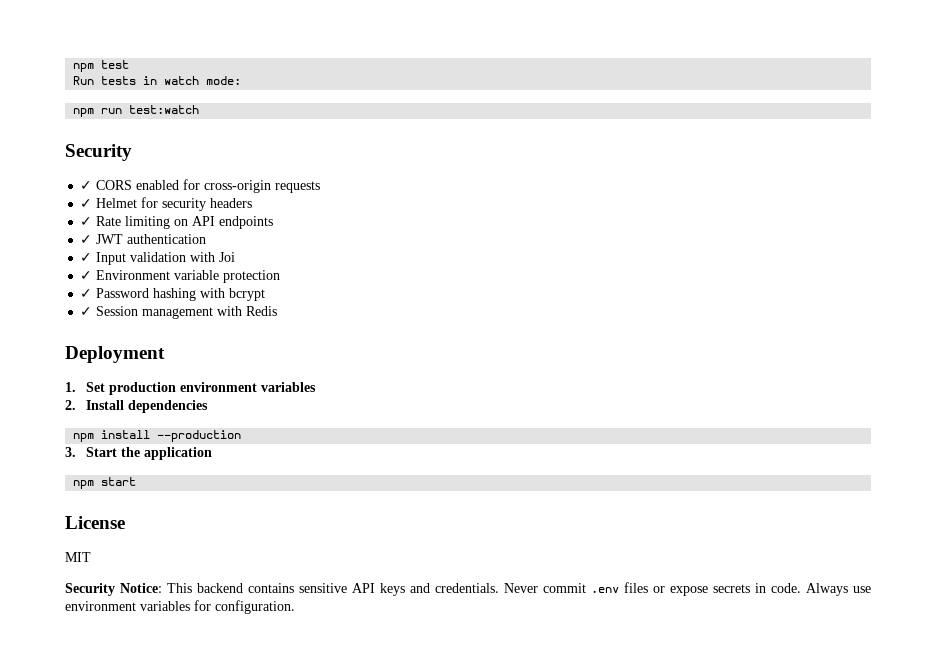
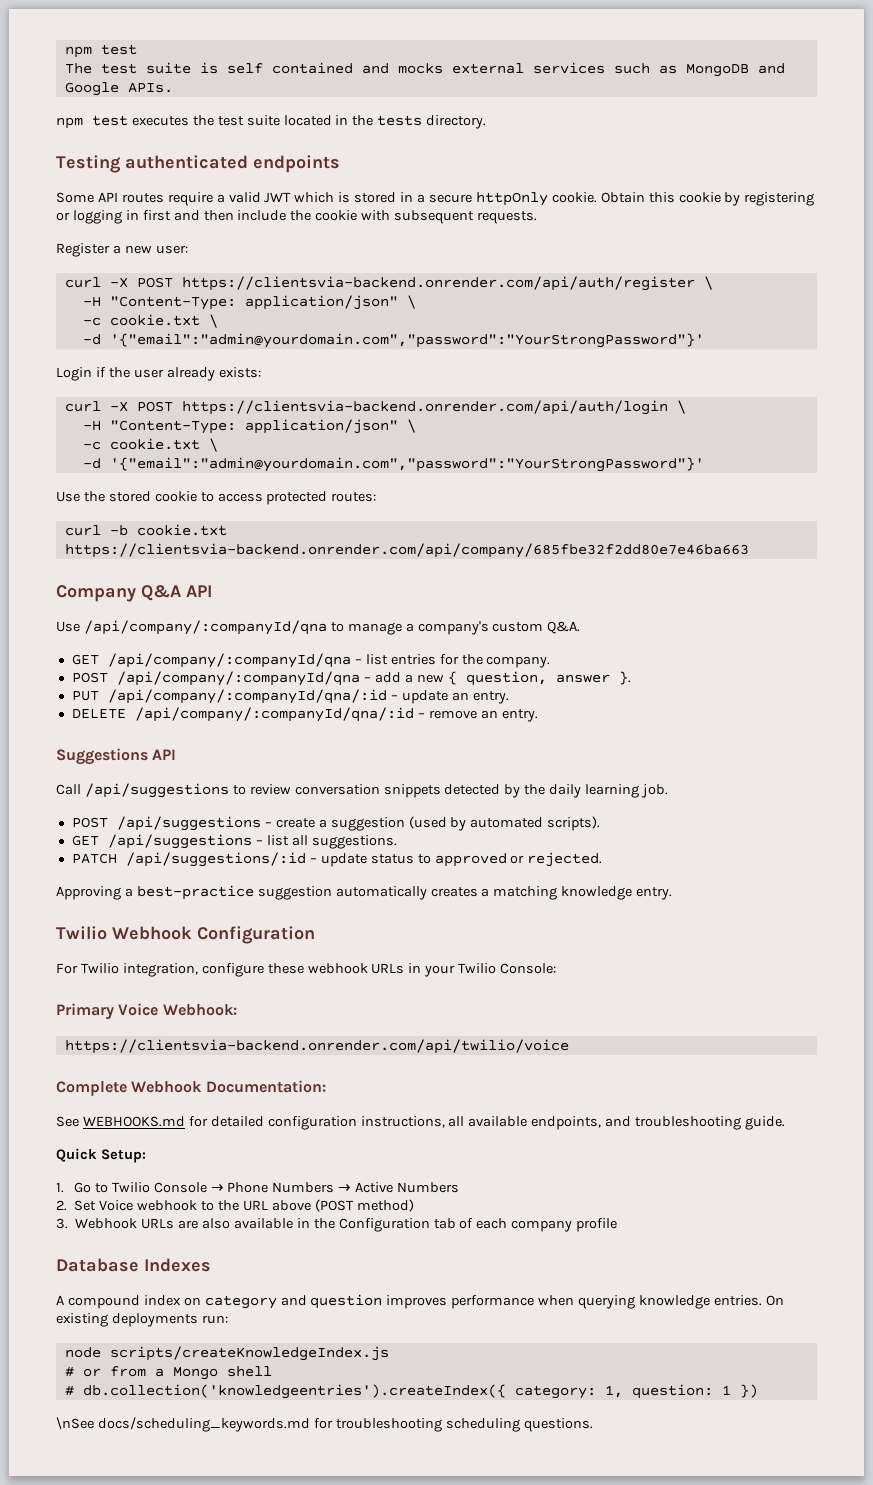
[73,76,242,85] [73,105,200,117] [65,144,132,161] [80,179,321,193] [80,197,253,211] [80,216,274,229] [80,234,207,244] [80,252,236,265] [80,270,281,283] [80,288,266,301] [80,306,278,319] [65,346,165,363] [65,382,316,395] [65,400,208,413] [73,430,242,442] [65,447,212,460] [73,477,137,489] [65,516,125,529] [65,552,91,562] [65,582,871,596] [65,600,295,614] Run tests in watch mode: // npm run test:watch // Security // ✓ CORS enabled for cross-origin requests // ✓ Helmet for security headers // ✓ Rate limiting on API endpoints // ✓ JWT authentication // ✓ Input validation with Joi // ✓ Environment variable protection // ✓ Password hashing with bcrypt // ✓ Session management with Redis // Deployment // 1. Set production environment variables // 2. Install dependencies // npm install --production // 3. Start the application // npm start // License // MIT // Security Notice: This backend contains sensitive API keys and credentials. Never commit .env files or expose secrets in code. Always use environment variables for configuration. -> [64,62,785,77] [64,82,173,96] [56,115,487,129] [56,155,340,173] [56,192,815,206] [56,210,538,224] [56,243,188,257] [64,276,713,291] [82,295,416,310] [82,314,218,328] [82,333,704,348] [56,367,261,381] [64,400,686,415] [82,419,416,434] [82,438,218,452] [82,457,704,472] [56,491,377,505] [64,524,227,536] [64,543,749,558] [56,585,212,602] [56,620,581,635] [71,653,551,668] [71,671,631,686] [71,689,509,704] [71,707,538,722] [56,748,177,765] [56,783,669,798] [71,816,601,831] [71,834,397,849] [71,852,603,867] [56,885,673,900] [56,926,315,944] [56,963,557,977] [56,1003,237,1020] [64,1039,569,1054] [56,1080,326,1096] [56,1116,786,1130] [56,1148,146,1163] [56,1182,460,1193] [56,1199,414,1212] [56,1218,618,1232] [56,1258,211,1272] [56,1294,784,1309] [56,1313,228,1327] [64,1346,389,1361] [64,1366,272,1380] [64,1384,758,1399] [56,1417,593,1432] The test suite is self contained and mocks external services such as MongoDB and Google APIs. // npm test executes the test suite located in the tests directory. // Testing authenticated endpoints // Some API routes require a valid JWT which is stored in a secure httpOnly cookie. Obtain this cookie by registering or logging in first and then include the cookie with subsequent requests. // Register a new user: // curl -X POST https://clientsvia-backend.onrender.com/api/auth/register \ // -H "Content-Type: application/json" \ // -c cookie.txt \ // -d '{"email":"admin@yourdomain.com","password":"YourStrongPassword"}' // Login if the user already exists: // curl -X POST https://clientsvia-backend.onrender.com/api/auth/login \ // -H "Content-Type: application/json" \ // -c cookie.txt \ // -d '{"email":"admin@yourdomain.com","password":"YourStrongPassword"}' // Use the stored cookie to access protected routes: // curl -b cookie.txt https://clientsvia-backend.onrender.com/api/company/685fbe32f2dd80e7e46ba663 // Company Q&A API // Use /api/company/:companyId/qna to manage a company's custom Q&A. // GET /api/company/:companyId/qna – list entries for the company. // POST /api/company/:companyId/qna – add a new { question, answer }. // PUT /api/company/:companyId/qna/:id – update an entry. // DELETE /api/company/:companyId/qna/:id – remove an entry. // Suggestions API // Call /api/suggestions to review conversation snippets detected by the daily learning job. // POST /api/suggestions – create a suggestion (used by automated scripts). // GET /api/suggestions – list all suggestions. // PATCH /api/suggestions/:id – update status to approved or rejected. // Approving a best-practice suggestion automatically creates a matching knowledge entry. // Twilio Webhook Configuration // For Twilio integration, configure these webhook URLs in your Twilio Console: // Primary Voice Webhook: // https://clientsvia-backend.onrender.com/api/twilio/voice // Complete Webhook Documentation: // See WEBHOOKS.md for detailed configuration instructions, all available endpoints, and troubleshooting guide. // Quick Setup: // 1. Go to Twilio Console → Phone Numbers → Active Numbers // 2. Set Voice webhook to the URL above (POST method) // 3. Webhook URLs are also available in the Configuration tab of each company profile // Database Indexes // A compound index on category and question improves performance when querying knowledge entries. On existing deployments run: // node scripts/createKnowledgeIndex.js // # or from a Mongo shell // # db.collection('knowledgeentries').createIndex({ category: 1, question: 1 }) // \nSee docs/scheduling_keywords.md for troubleshooting scheduling questions.

